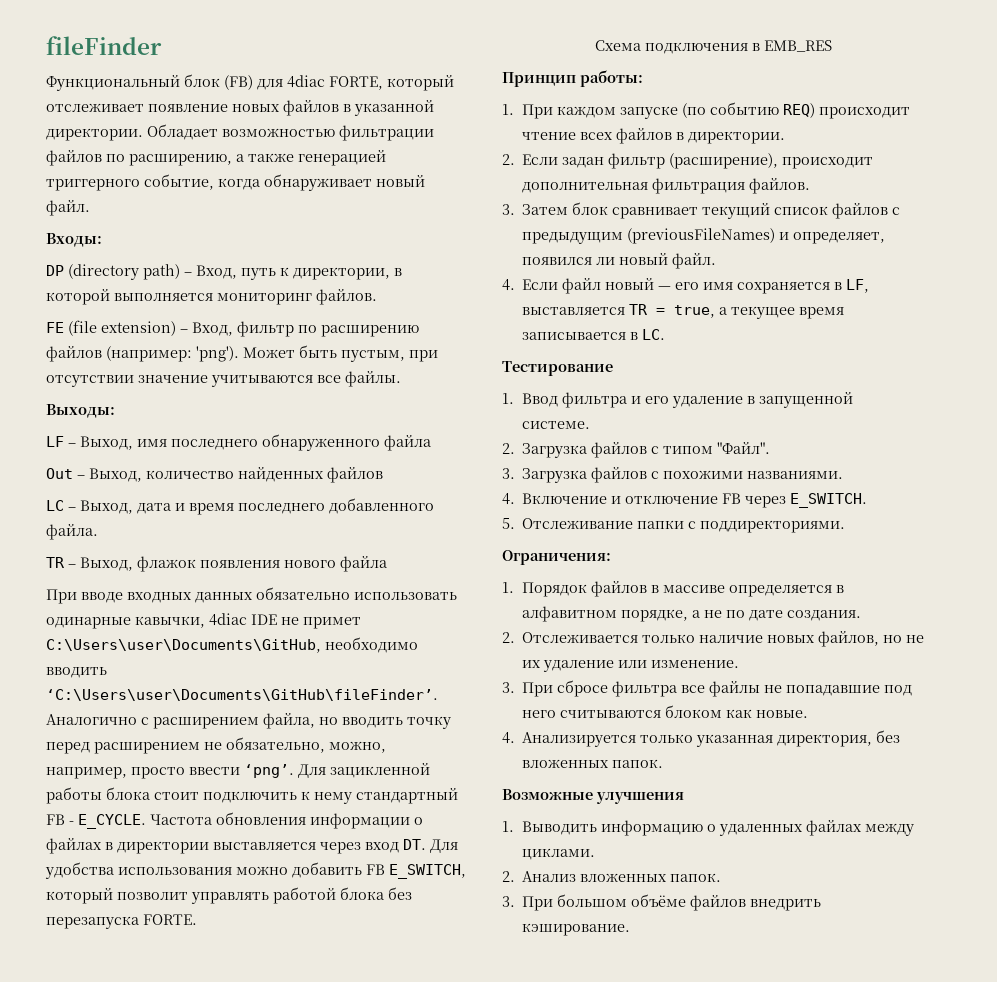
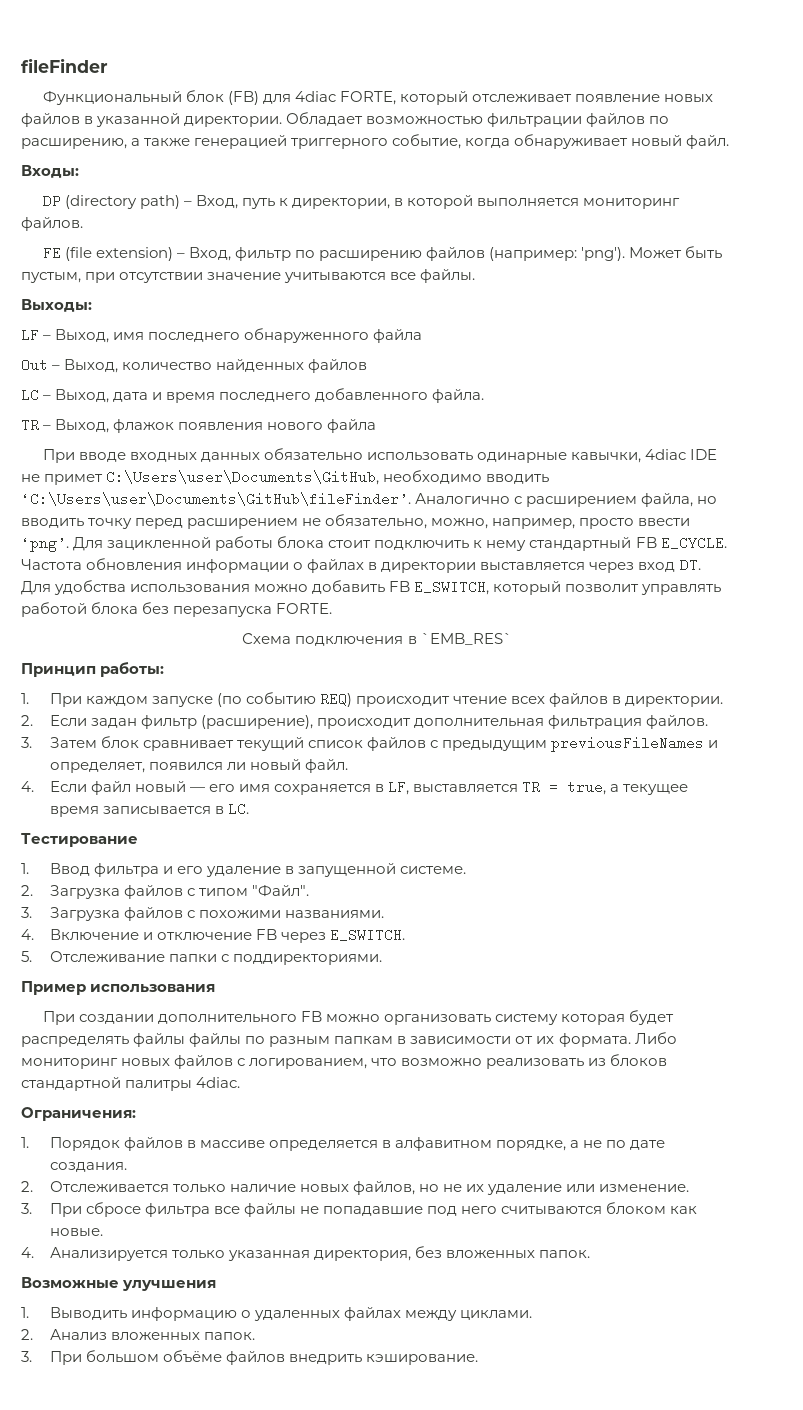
[69,821,74,825] - -> (657, 542) none
[764,40,832,52] EMB_RES -> [420,633,512,645] `EMB_RES`
[627,228,776,244] (previousFileNames) -> [551,736,705,752] previousFileNames
(846, 526) none -> [21,981,216,995] [42,1010,675,1025] [21,1032,677,1047] [21,1054,668,1069] [21,1077,241,1091] // Пример использования // При создании дополнительного FB можно организовать систему которая будет распределять файлы файлы по разным папкам в зависимости от их формата. Либо мониторинг новых файлов с логированием, что возможно реализовать из блоков стандартной палитры 4diac.

